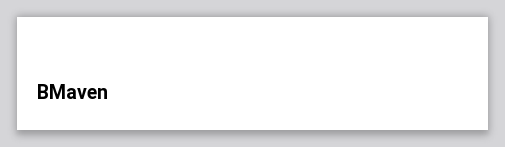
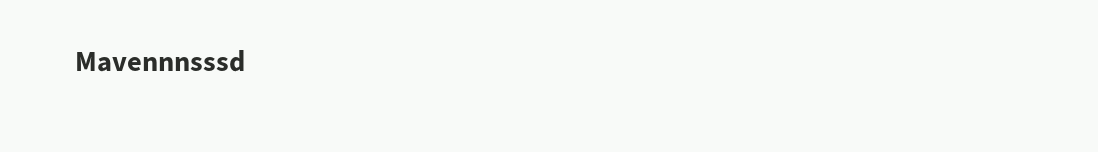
[37,84,108,99] BMaven -> [75,50,245,72] Mavennnsssd

